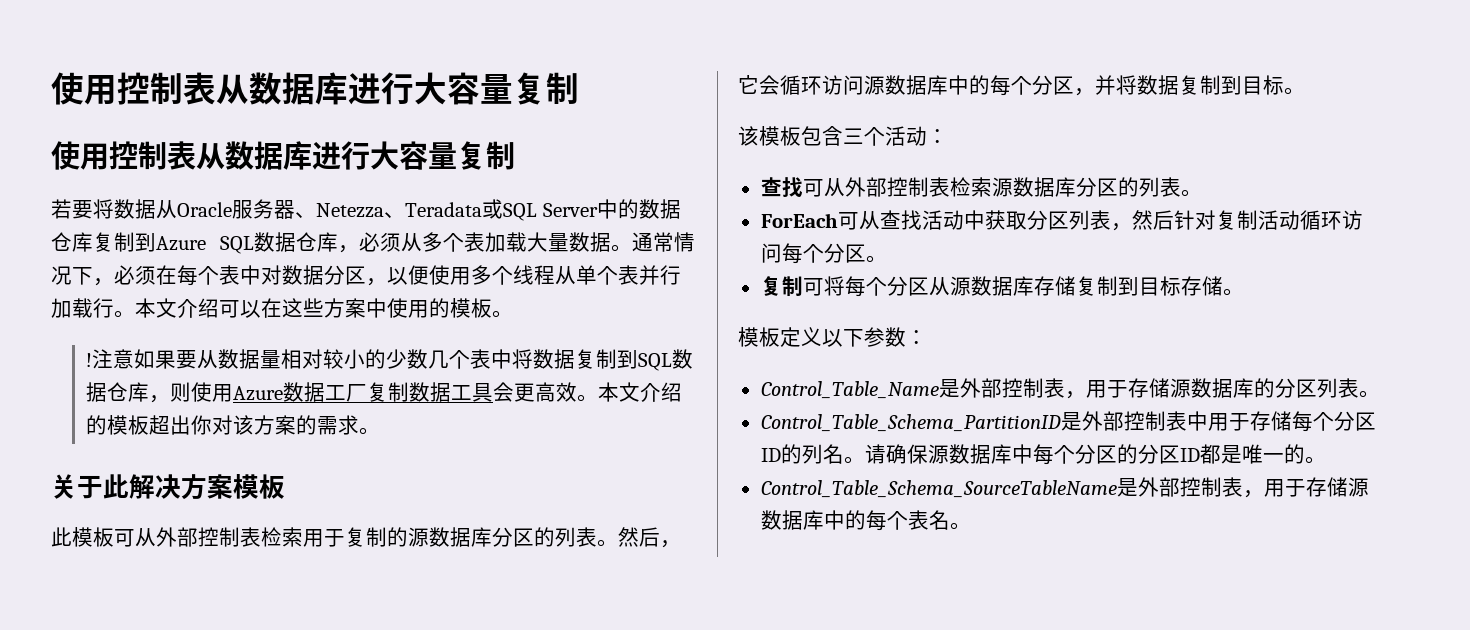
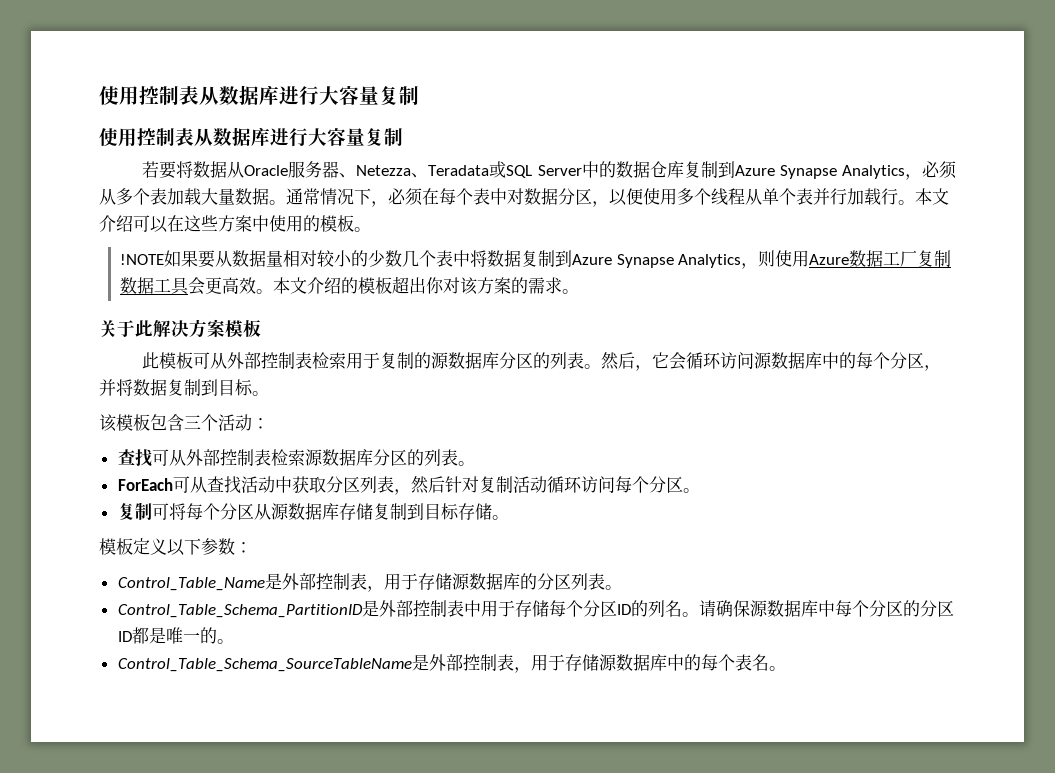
[220,232,338,254] SQL数据仓库 -> [779,165,905,179] Synapse Analytics
[86,349,135,369] !注意 -> [120,254,165,265] !NOTE
[638,349,694,371] [86,382,150,402] SQL数据仓库 -> [572,254,742,268] Azure Synapse Analytics

